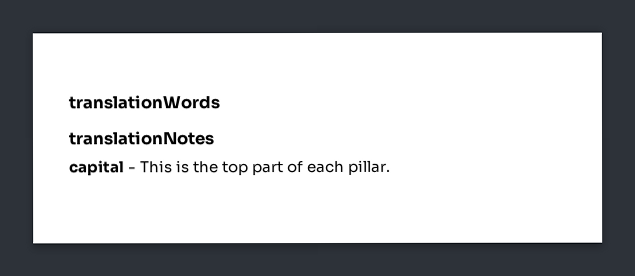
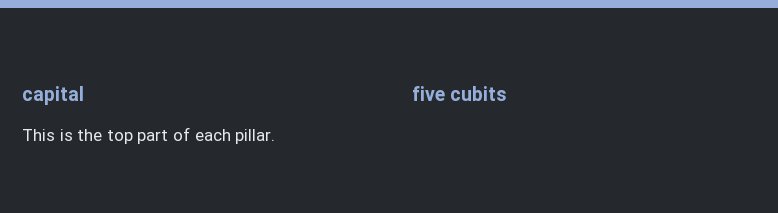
[68,95,220,110] [68,131,215,146] [69,160,138,176] translationWords // translationNotes // capital - -> [22,86,84,105] capital //
(392, 167) none -> [412,86,508,101] // five cubits

